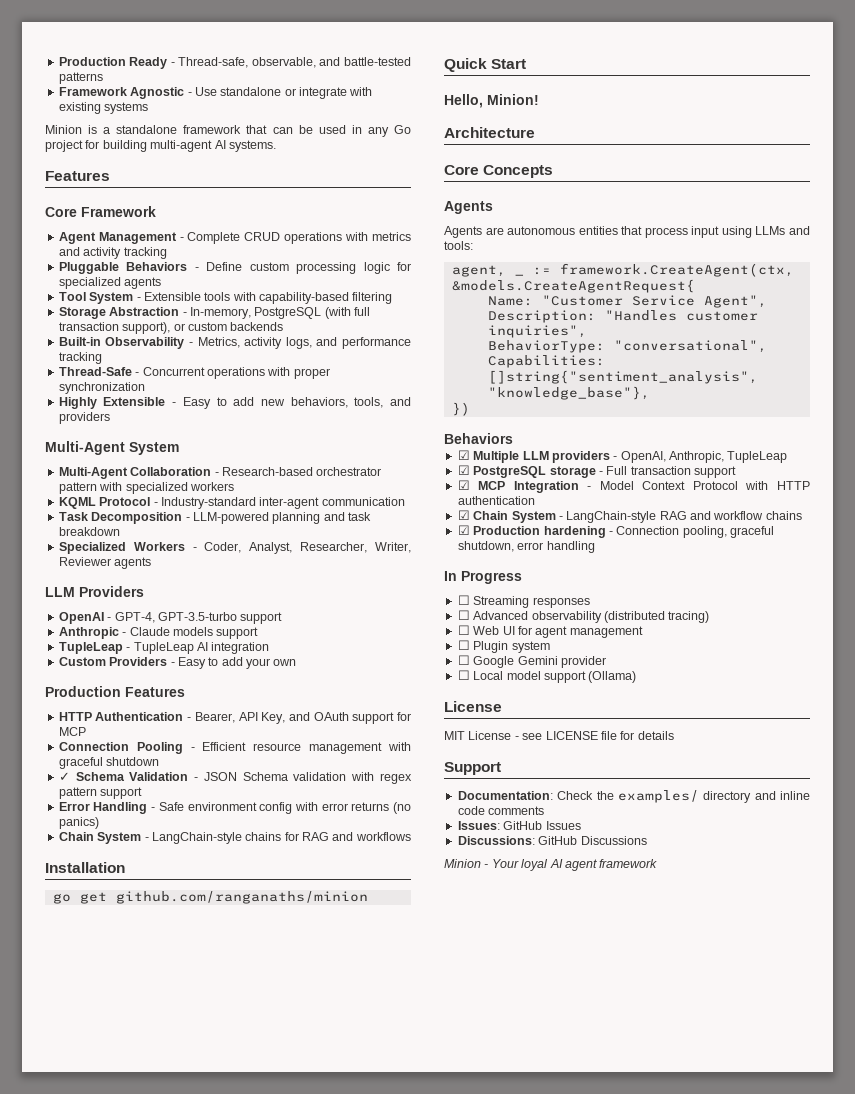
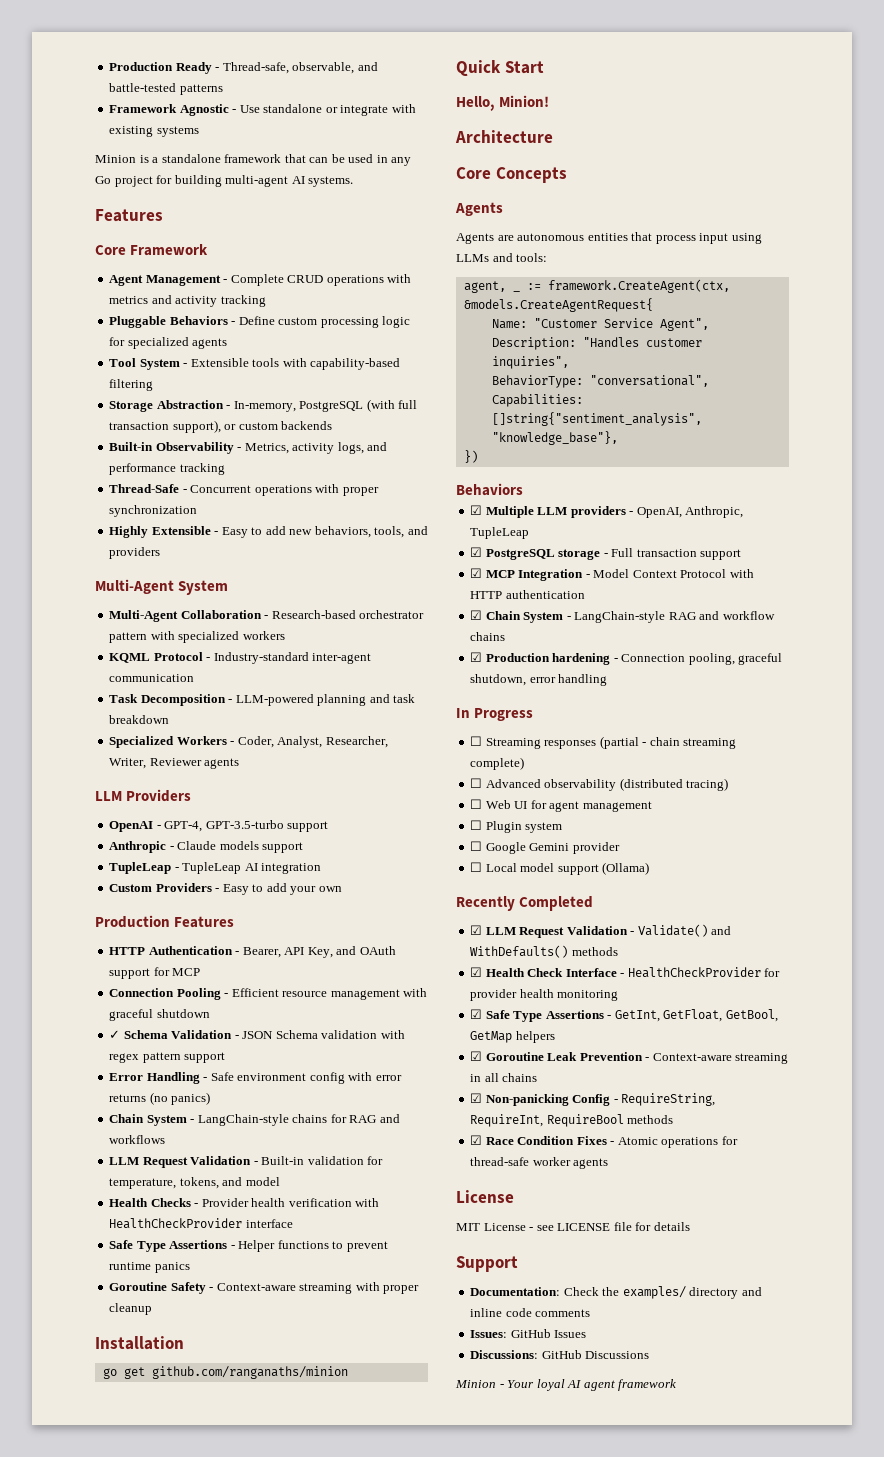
(411, 836) none -> [109,1156,384,1168] [109,1177,280,1189] [109,1198,380,1207] [109,1218,293,1229] [109,1240,388,1252] [109,1262,190,1273] [109,1282,420,1294] [109,1303,153,1315] // LLM Request Validation - Built-in validation for temperature, tokens, and model // Health Checks - Provider health verification with HealthCheckProvider interface // Safe Type Assertions - Helper functions to prevent runtime panics // Goroutine Safety - Context-aware streaming with proper cleanup
(590, 602) none -> [599,736,737,749] [470,757,525,770] (partial - chain streaming complete)
(637, 677) none -> [456,896,594,911] [470,924,732,938] [470,945,618,958] [470,967,781,978] [470,989,619,1001] [470,1009,778,1022] [470,1031,555,1043] [470,1051,789,1064] [470,1073,538,1082] [470,1093,716,1106] [470,1114,674,1127] [470,1135,738,1148] [470,1157,609,1169] // Recently Completed // ☑ LLM Request Validation - Validate() and WithDefaults() methods // ☑ Health Check Interface - HealthCheckProvider for provider health monitoring // ☑ Safe Type Assertions - GetInt, GetFloat, GetBool, GetMap helpers // ☑ Goroutine Leak Prevention - Context-aware streaming in all chains // ☑ Non-panicking Config - RequireString, RequireInt, RequireBool methods // ☑ Race Condition Fixes - Atomic operations for thread-safe worker agents

